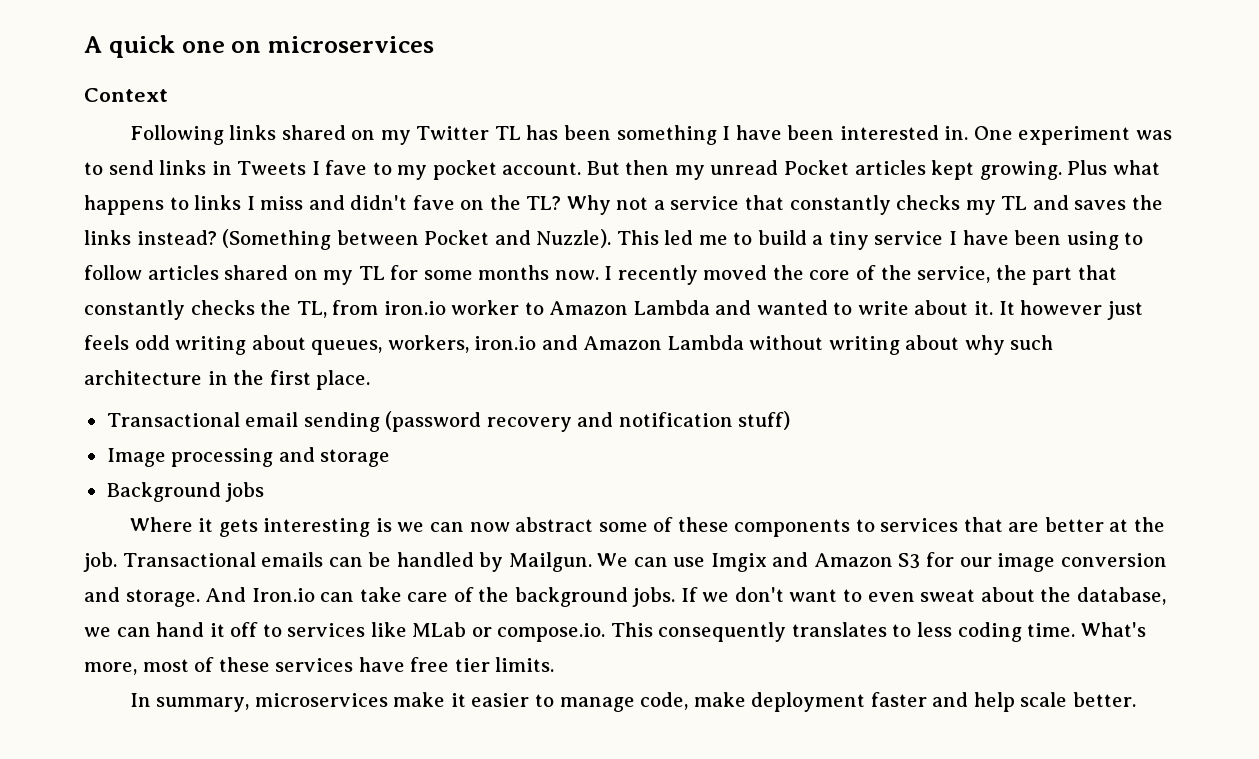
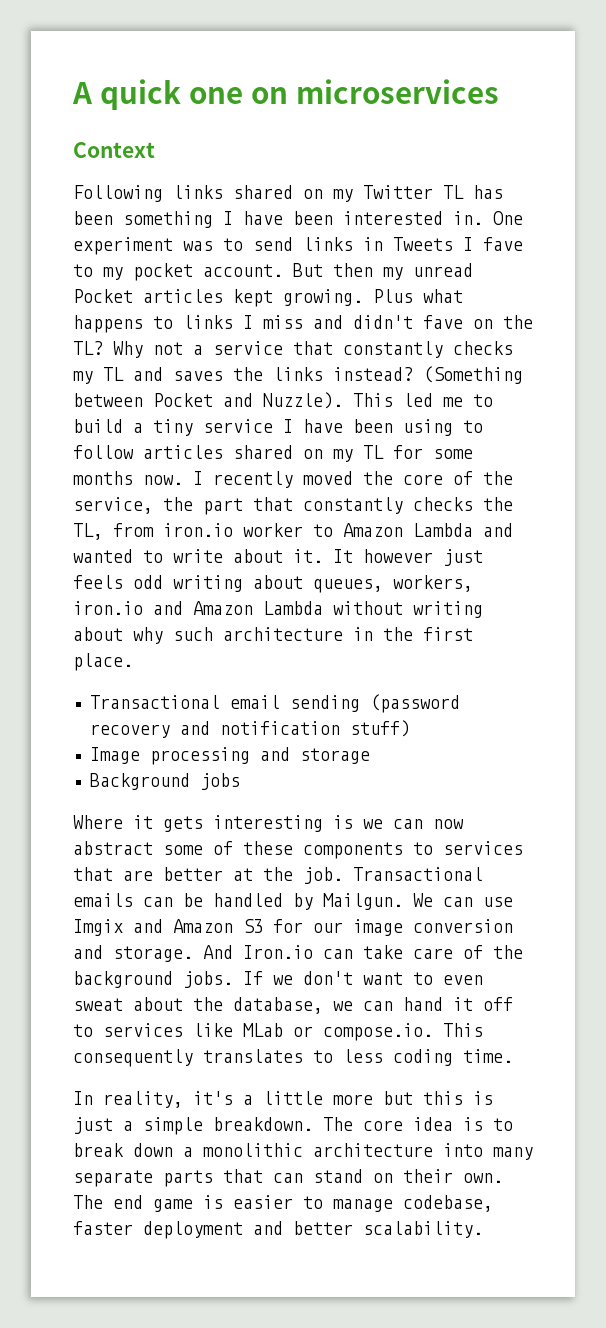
[1080,622,1146,637] [84,657,555,675] [129,692,1136,712] What's more, most of these services have free tier limits. // In summary, microservices make it easier to manage code, make deployment faster and help scale better. -> [73,1091,493,1108] [73,1117,513,1135] [73,1143,533,1160] [73,1169,503,1187] [73,1195,493,1212] [73,1221,483,1239] // In reality, it's a little more but this is just a simple breakdown. The core idea is to break down a monolithic architecture into many separate parts that can stand on their own. The end game is easier to manage codebase, faster deployment and better scalability.

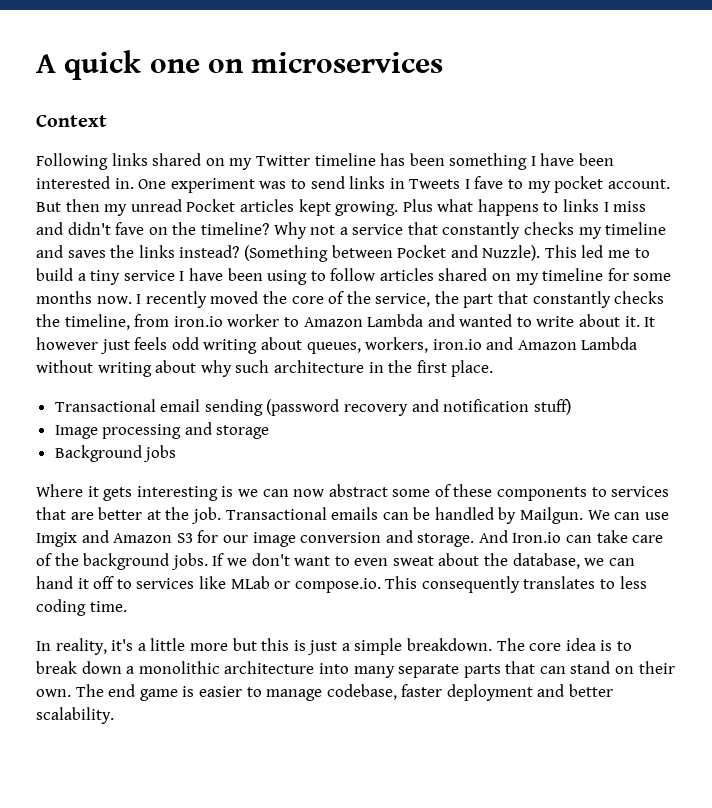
[443,185,464,199] TL -> [314,153,376,166] timeline
[73,341,103,355] TL? -> [200,222,269,235] timeline?
[103,367,124,381] TL -> [605,222,667,235] timeline
[363,445,384,459] TL -> [542,268,604,281] timeline
[73,523,103,540] TL, -> [64,314,130,330] timeline,

